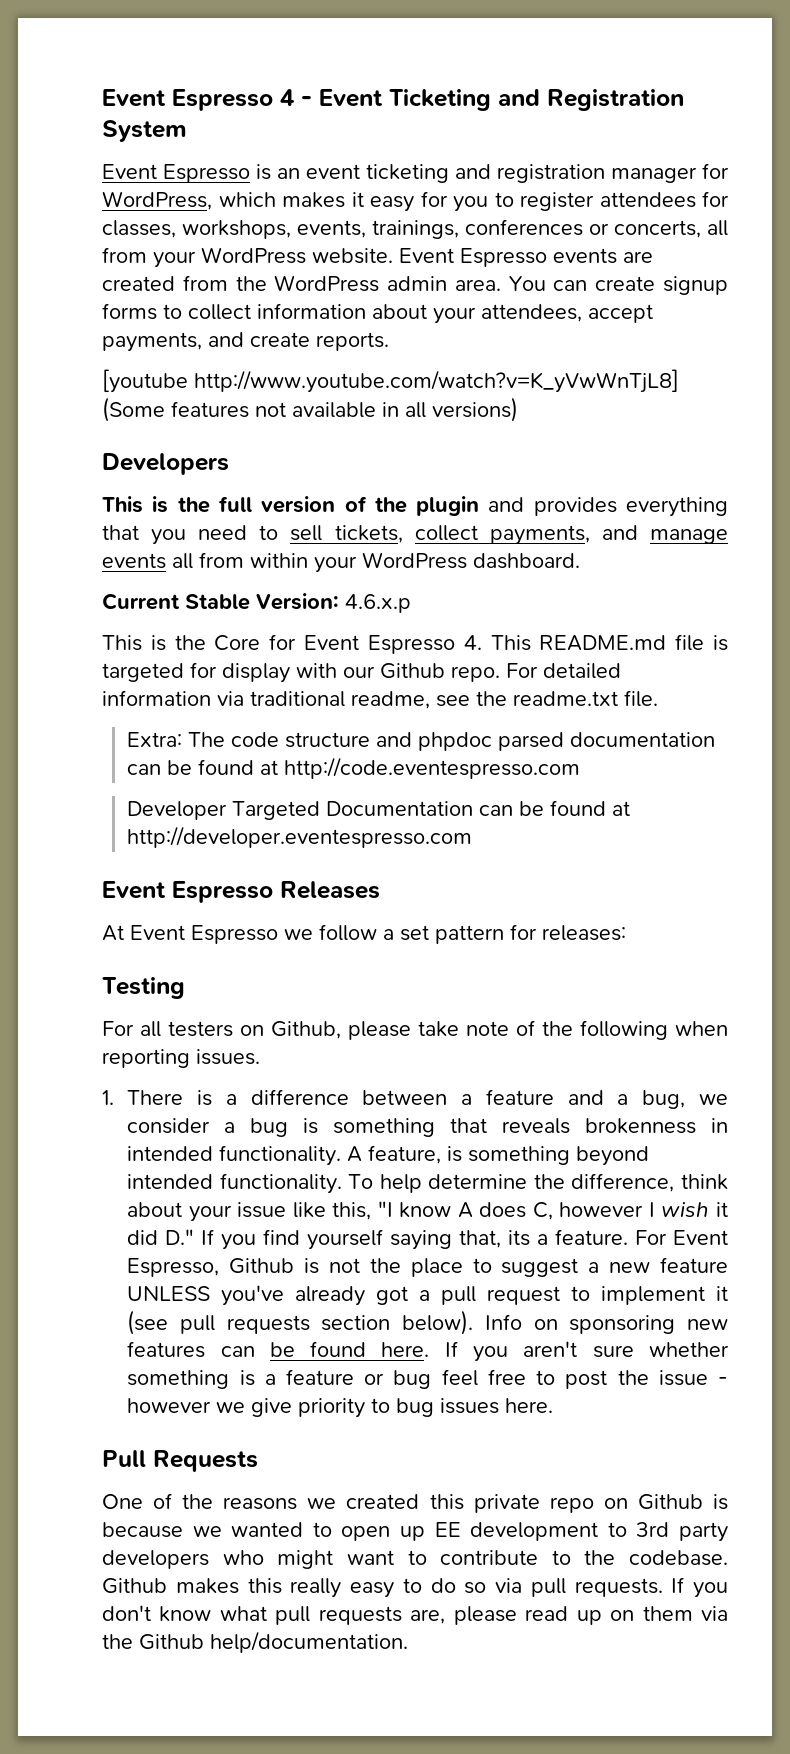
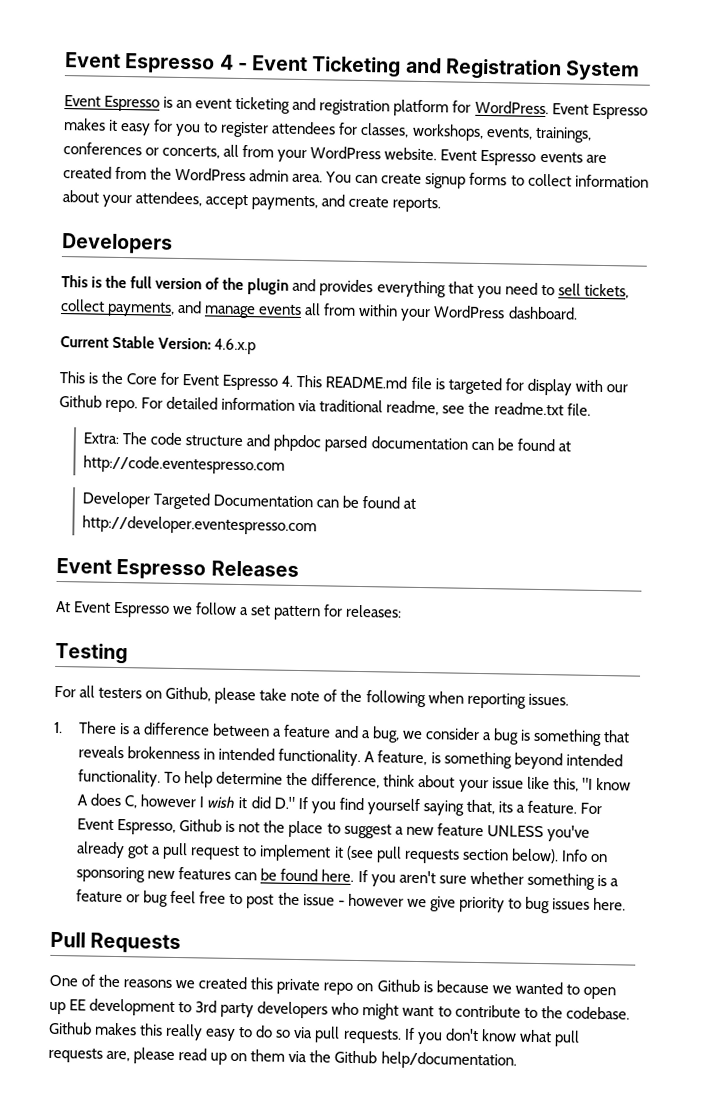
[611,163,729,183] [102,191,276,210] manager for WordPress, which -> [393,99,648,120] platform for WordPress. Event Espresso
[102,369,679,393] [102,397,518,422] // [youtube http://www.youtube.com/watch?v=K_yVwWnTjL8] (Some features not available in all versions) -> (442, 205) none

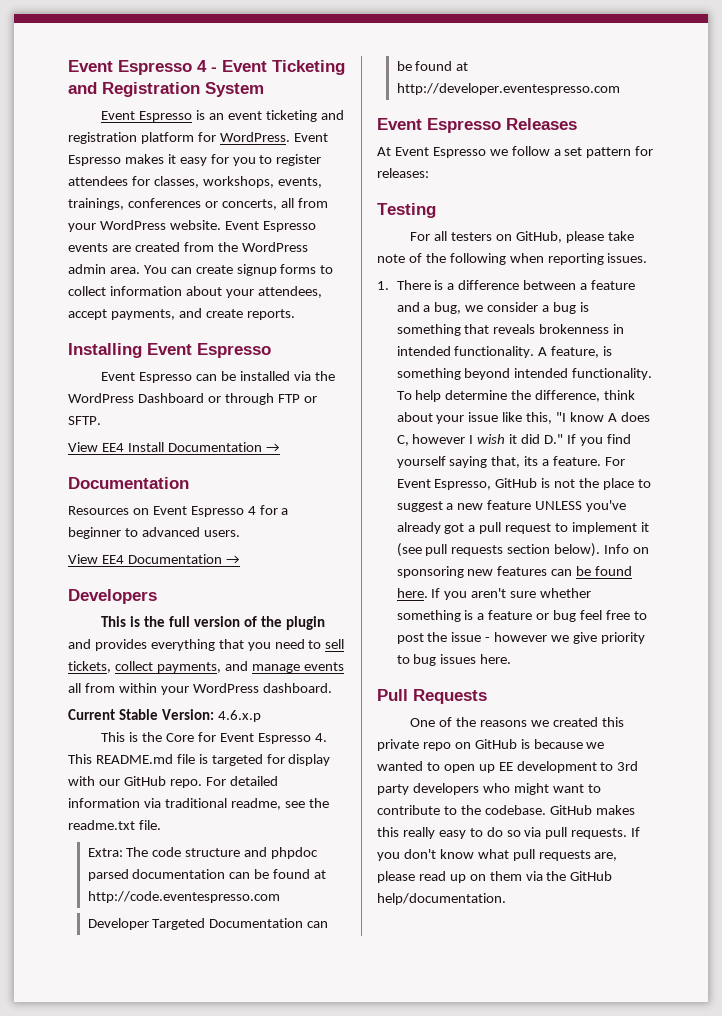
(442, 205) none -> [68,343,271,358] [101,371,335,383] [68,393,317,405] [68,416,101,425] [68,442,280,452] [68,477,189,489] [68,505,289,517] [68,527,240,539] [68,554,240,564] // Installing Event Espresso // Event Espresso can be installed via the WordPress Dashboard or through FTP or SFTP. // View EE4 Install Documentation → // Documentation // Resources on Event Espresso 4 for a beginner to advanced users. // View EE4 Documentation →
[59,394,102,408] Github -> [123,776,166,786] GitHub
[165,686,212,702] Github, -> [515,231,562,243] GitHub,
[179,819,223,832] Github -> [495,478,538,488] GitHub
[376,979,420,993] Github -> [474,739,517,749] GitHub
[49,1021,92,1035] Github -> [549,805,592,815] GitHub
[334,1050,378,1064] Github -> [570,871,613,881] GitHub

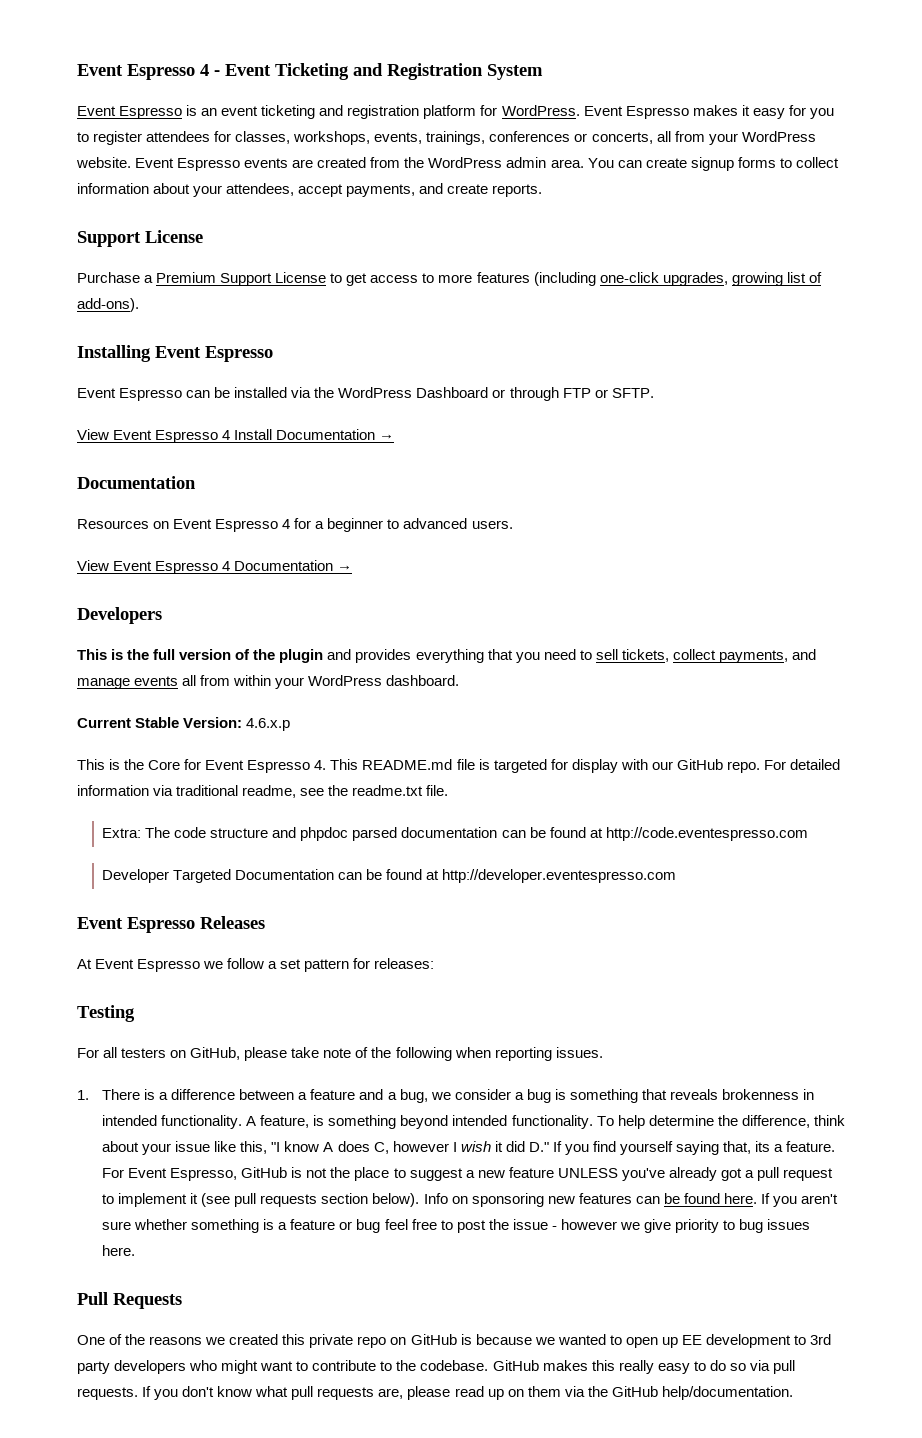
(295, 314) none -> [77,230,203,247] [77,272,822,286] [77,298,139,312] // Support License // Purchase a Premium Support License to get access to more features (including one-click upgrades, growing list of add-ons).
[101,443,124,452] EE4 -> [113,430,231,443] Event Espresso 4
[101,555,124,564] EE4 -> [113,561,231,574] Event Espresso 4

